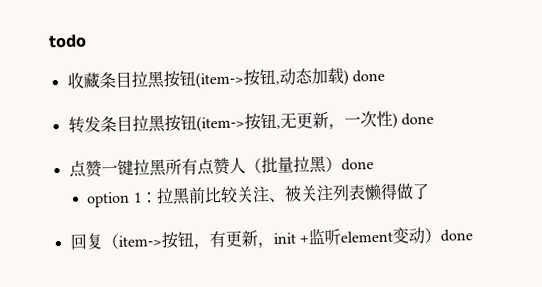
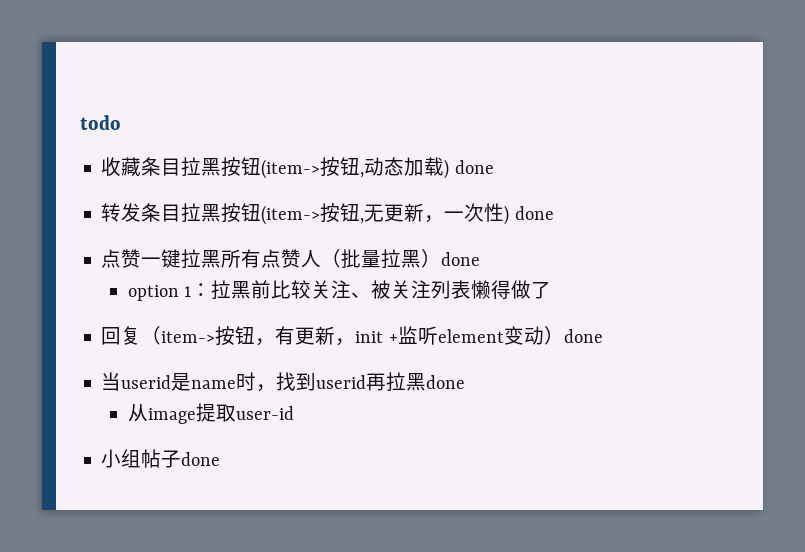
(473, 235) none -> [101,372,466,392] [127,403,294,424] [101,449,221,468] // 当userid是name时，找到userid再拉黑done // 从image提取user-id // 小组帖子done

